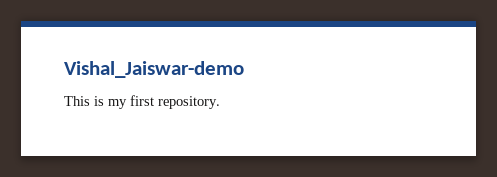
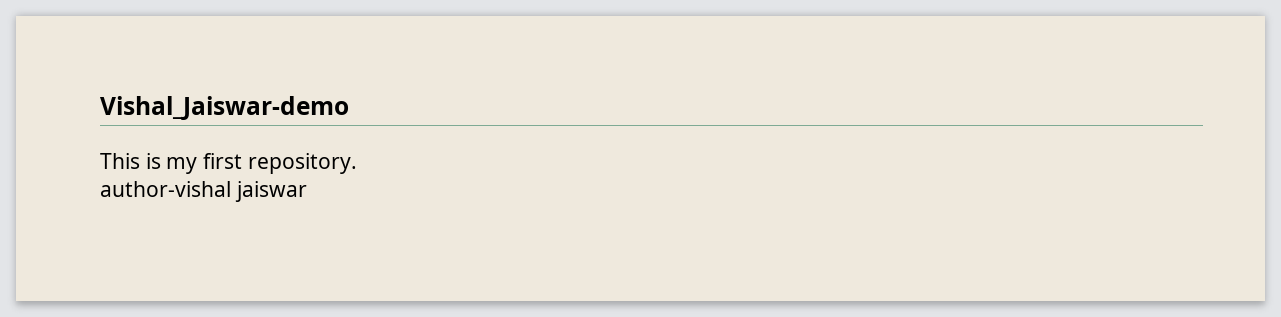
(220, 102) none -> [100,181,307,202] // author-vishal jaiswar

